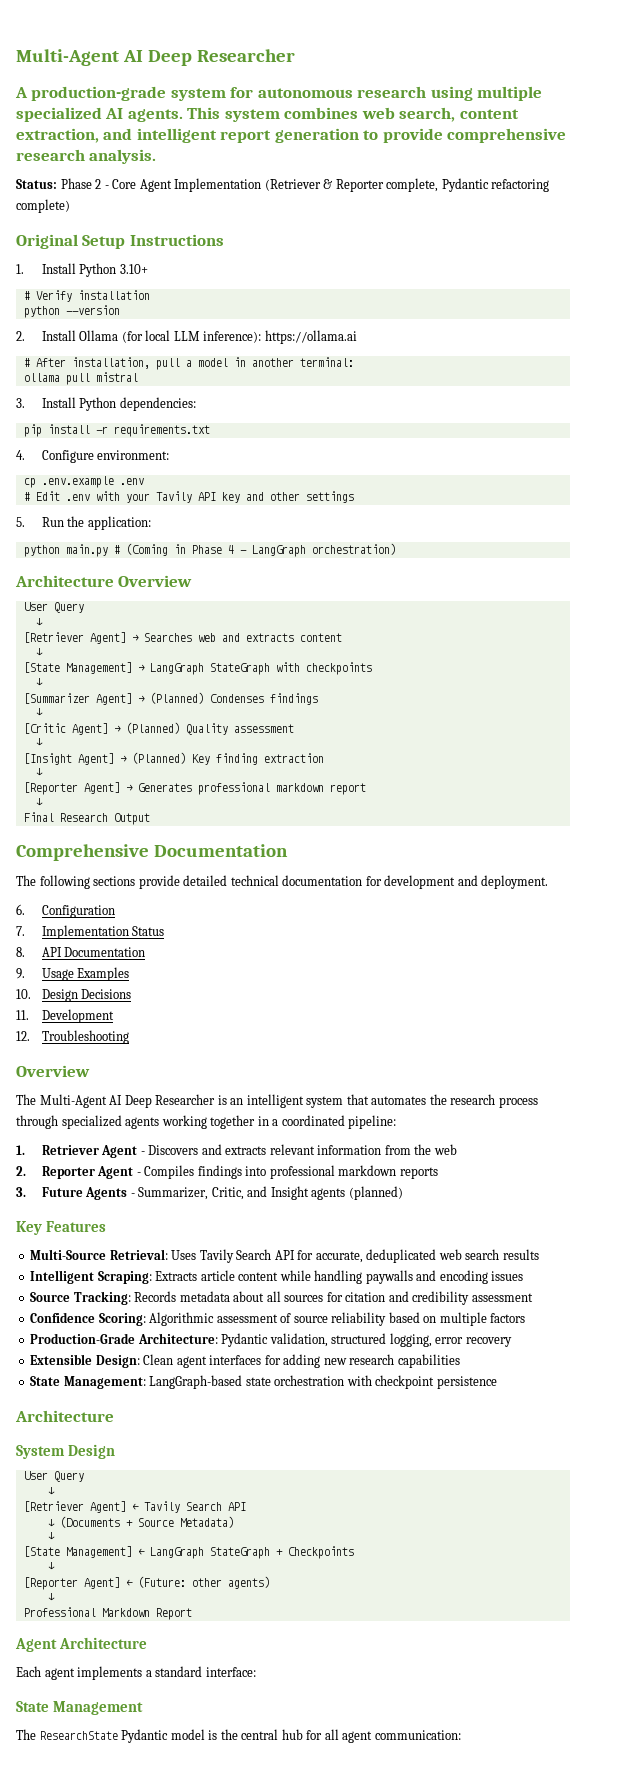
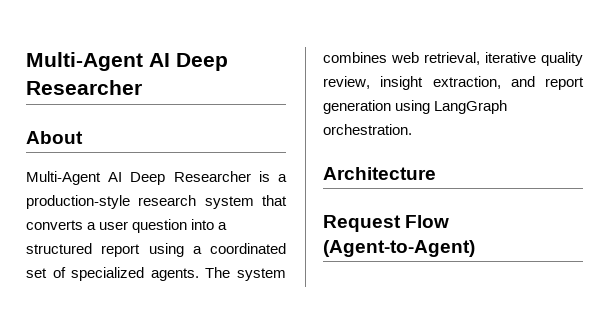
[15,86,543,101] [16,107,519,122] [16,128,567,143] [16,149,157,164] [16,178,550,192] [16,199,70,213] [16,234,224,249] [16,263,148,277] [23,290,150,302] [23,305,120,318] [16,330,357,344] [23,357,354,370] [23,372,138,385] [16,397,196,411] [23,424,210,437] [16,450,170,463] [23,476,144,488] [23,491,354,503] [16,516,151,530] [23,543,396,557] [15,575,193,587] [23,602,84,613] [35,618,43,626] [23,632,342,644] [35,648,43,656] [23,662,372,675] [35,678,43,686] [23,692,318,705] [35,708,43,716] [23,722,294,735] [35,738,43,746] [23,752,324,765] [35,768,43,776] [23,782,366,795] [35,798,43,806] [23,812,150,825] [16,844,288,861] [16,875,549,889] [16,904,115,918] [16,925,165,939] [16,947,146,957] [16,967,130,981] [16,989,132,1002] [16,1009,114,1023] [16,1030,129,1044] [16,1065,90,1077] [16,1094,36,1105] A production-grade system for autonomous research using multiple specialized AI agents. This system combines web search, content extraction, and intelligent report generation to provide comprehensive research analysis. // Status: Phase 2 - Core Agent Implementation (Retriever & Reporter complete, Pydantic refactoring complete) // Original Setup Instructions // 1. Install Python 3.10+ // # Verify installation // python --version // 2. Install Ollama (for local LLM inference): https://ollama.ai // # After installation, pull a model in another terminal: // ollama pull mistral // 3. Install Python dependencies: // pip install -r requirements.txt // 4. Configure environment: // cp .env.example .env // # Edit .env with your Tavily API key and other settings // 5. Run the application: // python main.py # (Coming in Phase 4 - LangGraph orchestration) // Architecture Overview // User Query // ↓ // [Retriever Agent] → Searches web and extracts content // ↓ // [State Management] → LangGraph StateGraph with checkpoints // ↓ // [Summarizer Agent] → (Planned) Condenses findings // ↓ // [Critic Agent] → (Planned) Quality assessment // ↓ // [Insight Agent] → (Planned) Key finding extraction // ↓ // [Reporter Agent] → Generates professional markdown report // ↓ // Final Research Output // Comprehensive Documentation // The following sections provide detailed technical documentation for development and deployment. // 6. Configuration // 7. Implementation Status // 8. API Documentation // 9. Usage Examples // 10. Design Decisions // 11. Development // 12. Troubleshooting // Overview // The -> [26,131,83,144] About //
[230,1094,538,1108] [16,1115,397,1129] [16,1144,457,1158] [16,1165,438,1179] [16,1186,403,1200] [16,1221,106,1235] [30,1249,539,1263] [30,1270,524,1284] [30,1291,533,1305] [30,1312,526,1326] [30,1333,512,1347] [30,1354,460,1368] [30,1375,497,1389] [15,1410,114,1422] [16,1444,115,1459] [23,1471,84,1482] [47,1487,55,1495] [23,1501,246,1513] [47,1516,234,1528] [47,1532,55,1540] [23,1546,354,1559] [47,1562,55,1570] [23,1576,270,1590] [47,1593,55,1601] [23,1607,192,1620] [15,1637,147,1652] [16,1666,256,1680] [16,1701,143,1715] [16,1729,461,1743] an intelligent system that automates the research process through specialized agents working together in a coordinated pipeline: // 1. Retriever Agent - Discovers and extracts relevant information from the web // 2. Reporter Agent - Compiles findings into professional markdown reports // 3. Future Agents - Summarizer, Critic, and Insight agents (planned) // Key Features // Multi-Source Retrieval: Uses Tavily Search API for accurate, deduplicated web search results // Intelligent Scraping: Extracts article content while handling paywalls and encoding issues // Source Tracking: Records metadata about all sources for citation and credibility assessment // Confidence Scoring: Algorithmic assessment of source reliability based on multiple factors // Production-Grade Architecture: Pydantic validation, structured logging, error recovery // Extensible Design: Clean agent interfaces for adding new research capabilities // State Management: LangGraph-based state orchestration with checkpoint persistence // Architecture // System Design // User Query // ↓ // [Retriever Agent] ← Tavily Search API // ↓ (Documents + Source Metadata) // ↓ // [State Management] ← LangGraph StateGraph + Checkpoints // ↓ // [Reporter Agent] ← (Future: other agents) // ↓ // Professional Markdown Report // Agent Architecture // Each agent implements a standard interface: // State Management // The ResearchState Pydantic model is the central hub for all agent communication: -> [278,174,287,182] [26,195,287,209] [26,219,228,233] [26,243,286,257] [26,267,286,281] [323,52,583,66] [323,76,584,90] [323,100,508,114] [323,124,412,135] [323,167,436,180] [323,215,450,232] [323,240,475,257] a production-style research system that converts a user question into a structured report using a coordinated set of specialized agents. The system combines web retrieval, iterative quality review, insight extraction, and report generation using LangGraph orchestration. // Architecture // Request Flow (Agent-to-Agent)

